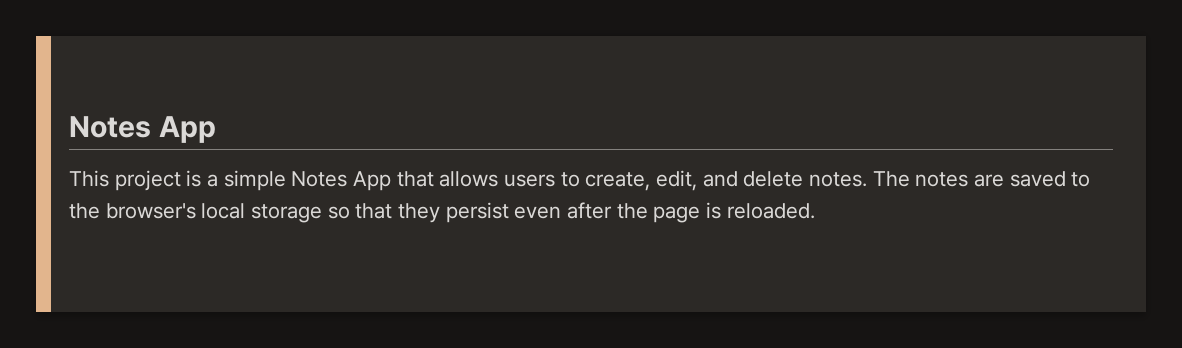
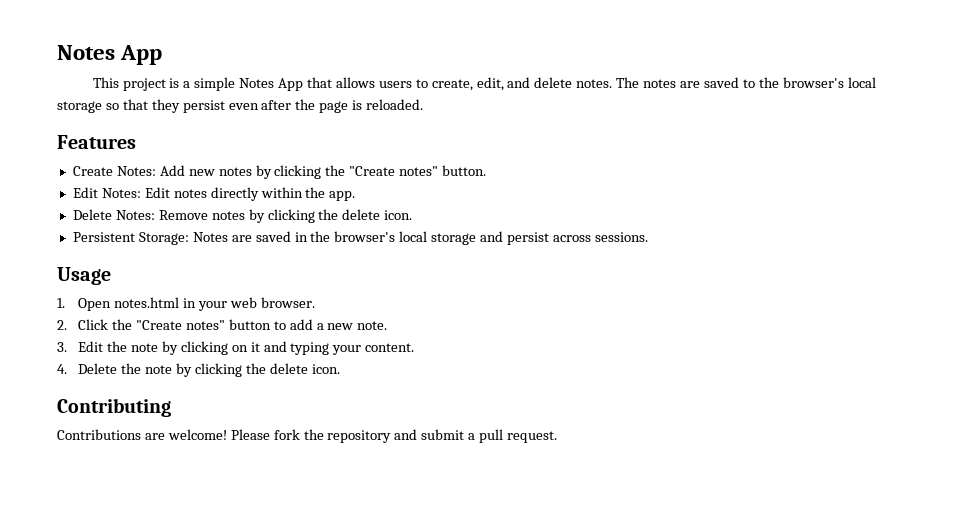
(815, 211) none -> [57,135,136,149] [72,165,487,179] [72,187,356,201] [72,209,413,223] [72,231,648,245] [57,267,111,285] [57,297,315,311] [57,319,388,330] [57,341,415,355] [57,363,340,377] [57,398,171,417] [57,429,558,443] // Features // Create Notes: Add new notes by clicking the "Create notes" button. // Edit Notes: Edit notes directly within the app. // Delete Notes: Remove notes by clicking the delete icon. // Persistent Storage: Notes are saved in the browser's local storage and persist across sessions. // Usage // 1. Open notes.html in your web browser. // 2. Click the "Create notes" button to add a new note. // 3. Edit the note by clicking on it and typing your content. // 4. Delete the note by clicking the delete icon. // Contributing // Contributions are welcome! Please fork the repository and submit a pull request.

